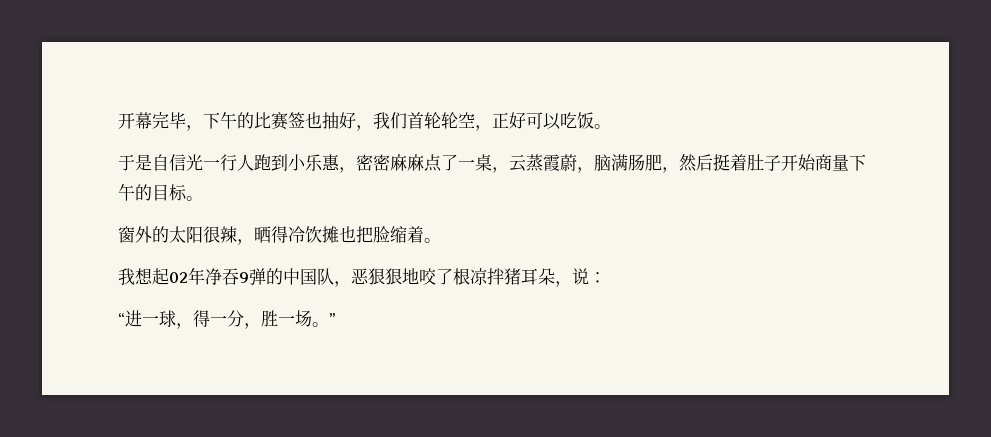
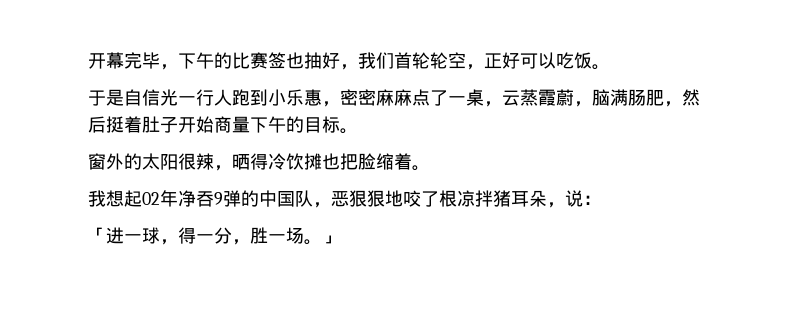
[118,313,125,325] “ -> [88,227,106,242] 「
[329,313,336,325] ” -> [322,235,340,244] 」

